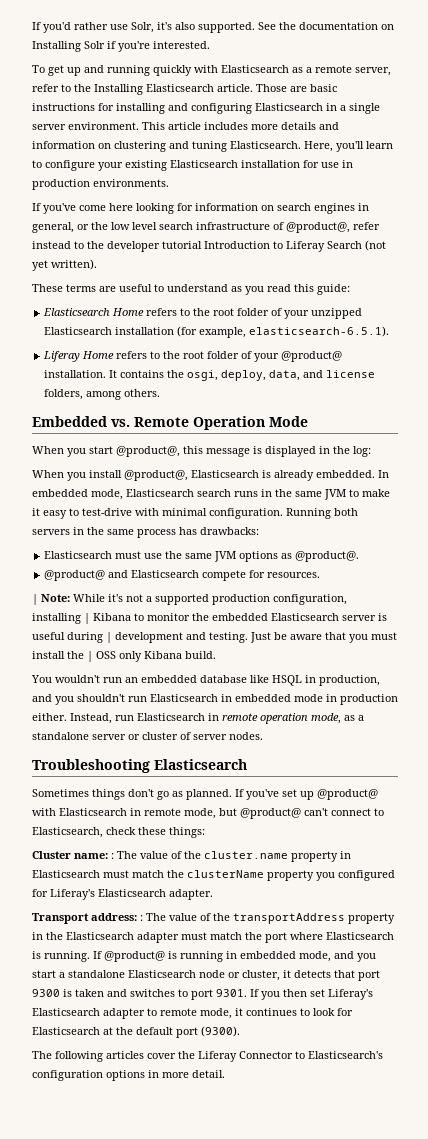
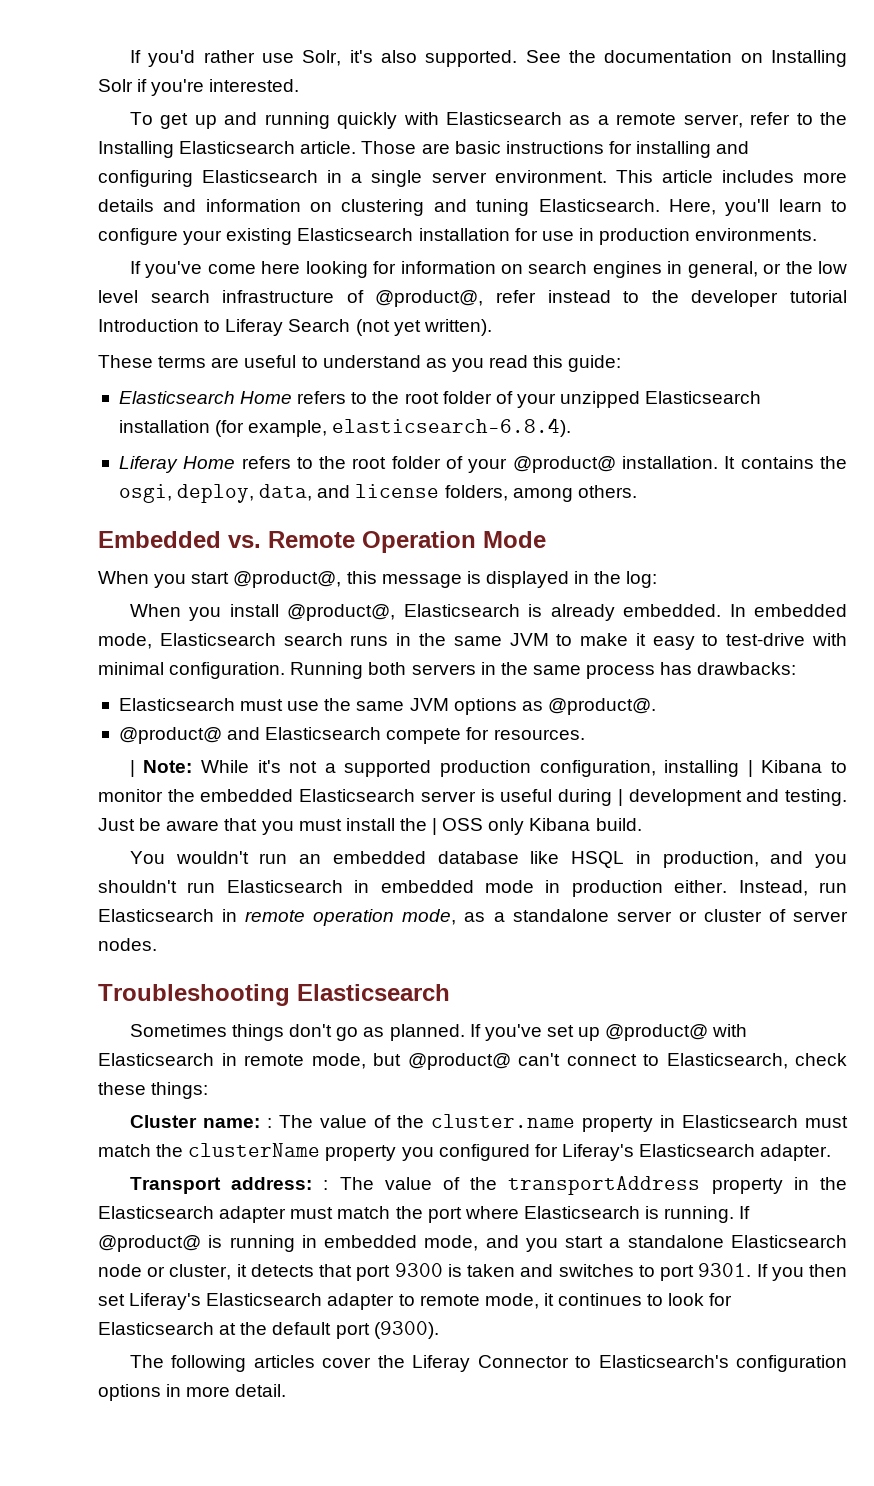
[249,326,390,337] elasticsearch-6.5.1). -> [332,418,572,437] elasticsearch-6.8.4).

